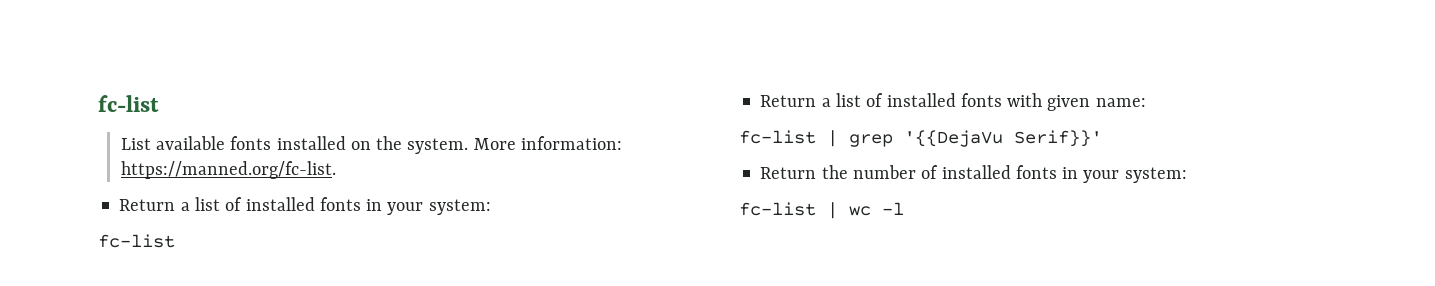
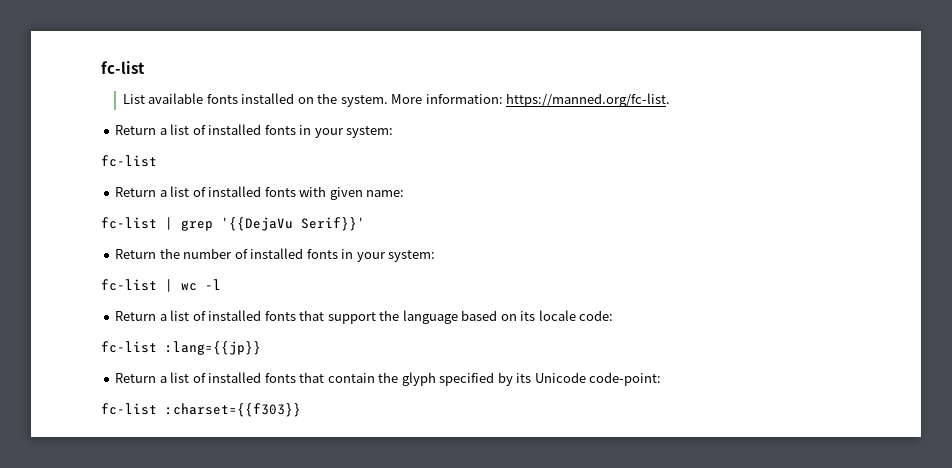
(904, 208) none -> [115,310,614,324] [101,341,261,355] [115,372,662,386] [101,403,301,417] // Return a list of installed fonts that support the language based on its locale code: // fc-list :lang={{jp}} // Return a list of installed fonts that contain the glyph specified by its Unicode code-point: // fc-list :charset={{f303}}

